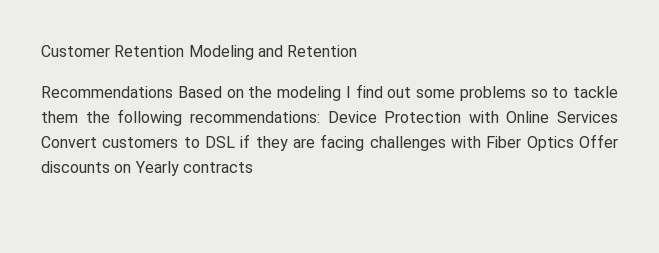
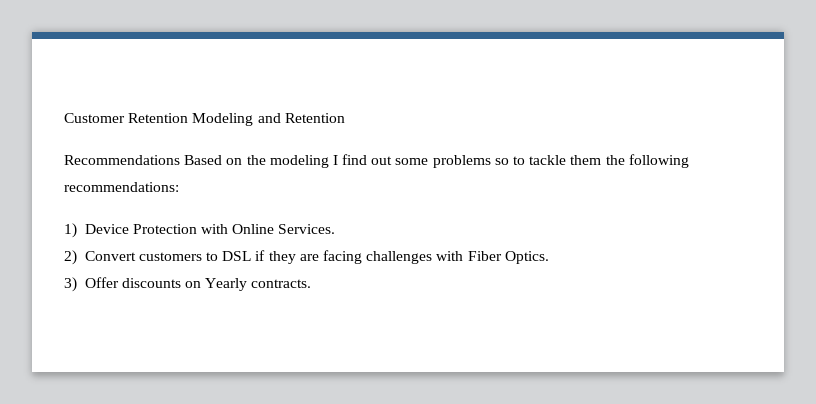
(320, 117) none -> [64,223,77,238] // 1)
[557,111,618,123] Services -> [278,224,336,234] [64,250,77,265] Services. // 2)
[526,136,574,151] Optics -> [504,251,549,264] [64,277,77,292] Optics. // 3)
[182,162,253,173] contracts -> [251,279,312,288] contracts.

